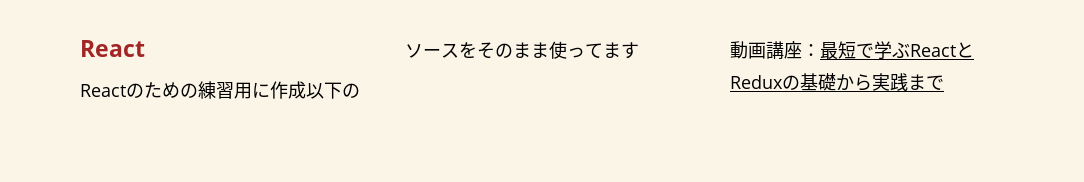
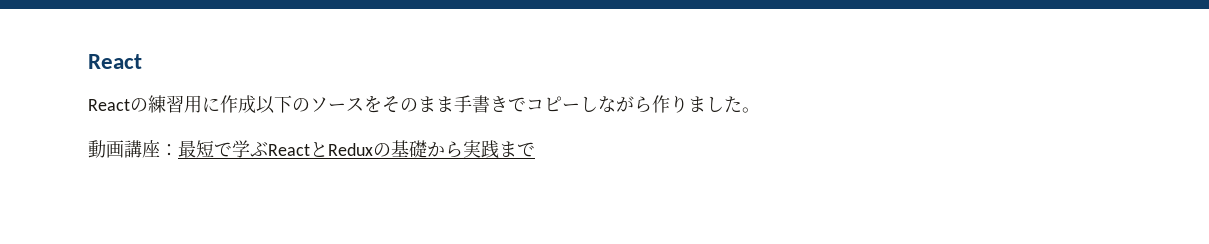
[144,82,198,98] ための -> (148, 105) none
[549,41,639,59] 使ってます -> [454,95,760,113] 手書きでコピーしながら作りました。

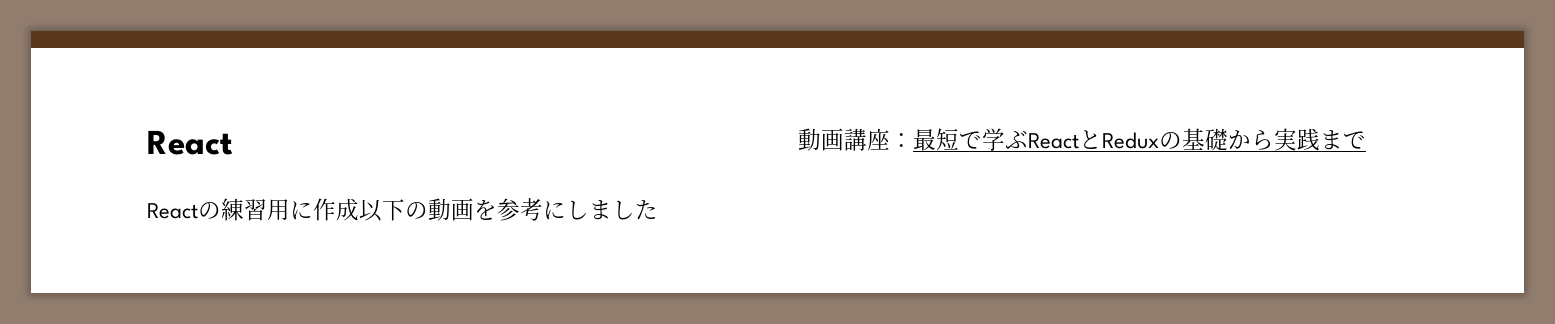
[310,95,688,113] ソースをそのまま手書きでコピーしながら作り -> [428,198,589,221] 動画を参考にし
[742,107,760,113] 。 -> (658, 209) none

